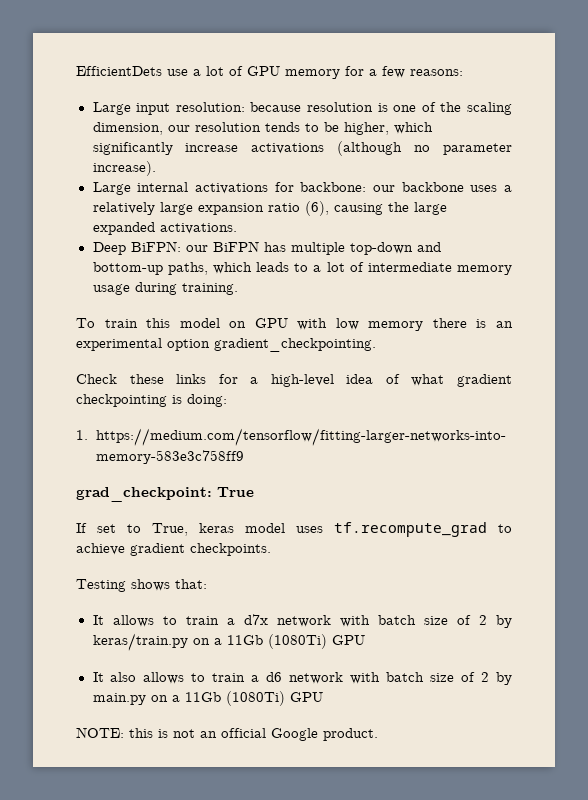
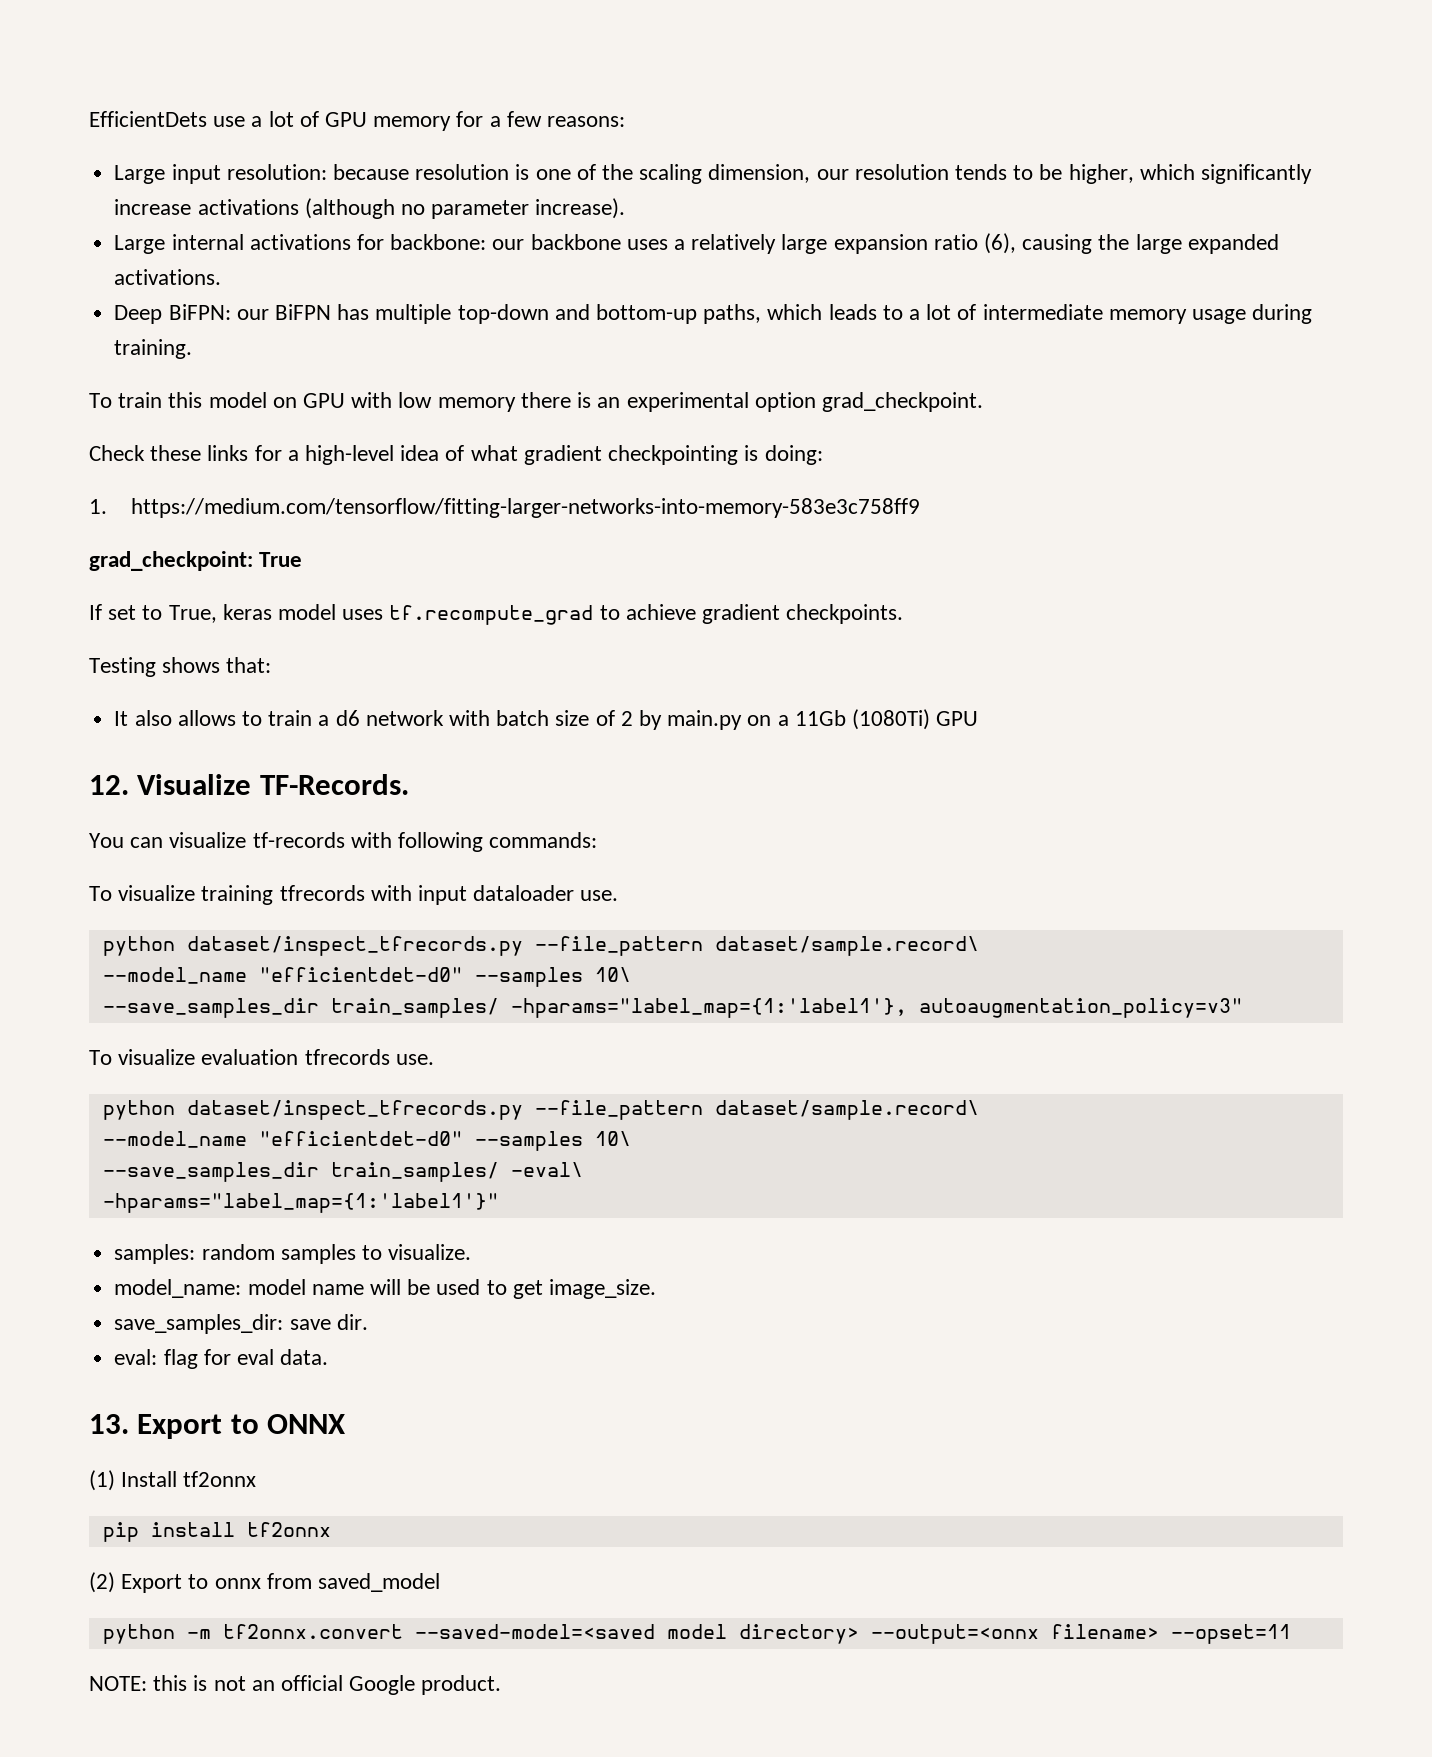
[214,338,376,352] gradient_checkpointing. -> [821,392,983,412] grad_checkpoint.
[92,614,512,628] [92,633,365,651] // It allows to train a d7x network with batch size of 2 by keras/train.py on a 11Gb (1080Ti) GPU -> (272, 665) none
(323, 697) none -> [89,774,409,795] [89,832,598,852] [89,885,619,905] [102,936,979,956] [102,967,631,987] [102,998,1243,1018] [89,1049,434,1065] [102,1100,979,1120] [102,1131,631,1151] [102,1162,583,1182] [102,1193,499,1213] [114,1244,472,1264] [114,1279,656,1299] [114,1314,368,1334] [114,1349,329,1369] [89,1414,346,1439] [89,1470,257,1491] [102,1522,331,1542] [89,1572,441,1593] [102,1624,1291,1644] // 12. Visualize TF-Records. // You can visualize tf-records with following commands: // To visualize training tfrecords with input dataloader use. // python dataset/inspect_tfrecords.py --file_pattern dataset/sample.record\ // --model_name "efficientdet-d0" --samples 10\ // --save_samples_dir train_samples/ -hparams="label_map={1:'label1'}, autoaugmentation_policy=v3" // To visualize evaluation tfrecords use. // python dataset/inspect_tfrecords.py --file_pattern dataset/sample.record\ // --model_name "efficientdet-d0" --samples 10\ // --save_samples_dir train_samples/ -eval\ // -hparams="label_map={1:'label1'}" // samples: random samples to visualize. // model_name: model name will be used to get image_size. // save_samples_dir: save dir. // eval: flag for eval data. // 13. Export to ONNX // (1) Install tf2onnx // pip install tf2onnx // (2) Export to onnx from saved_model // python -m tf2onnx.convert --saved-model=<saved model directory> --output=<onnx filename> --opset=11

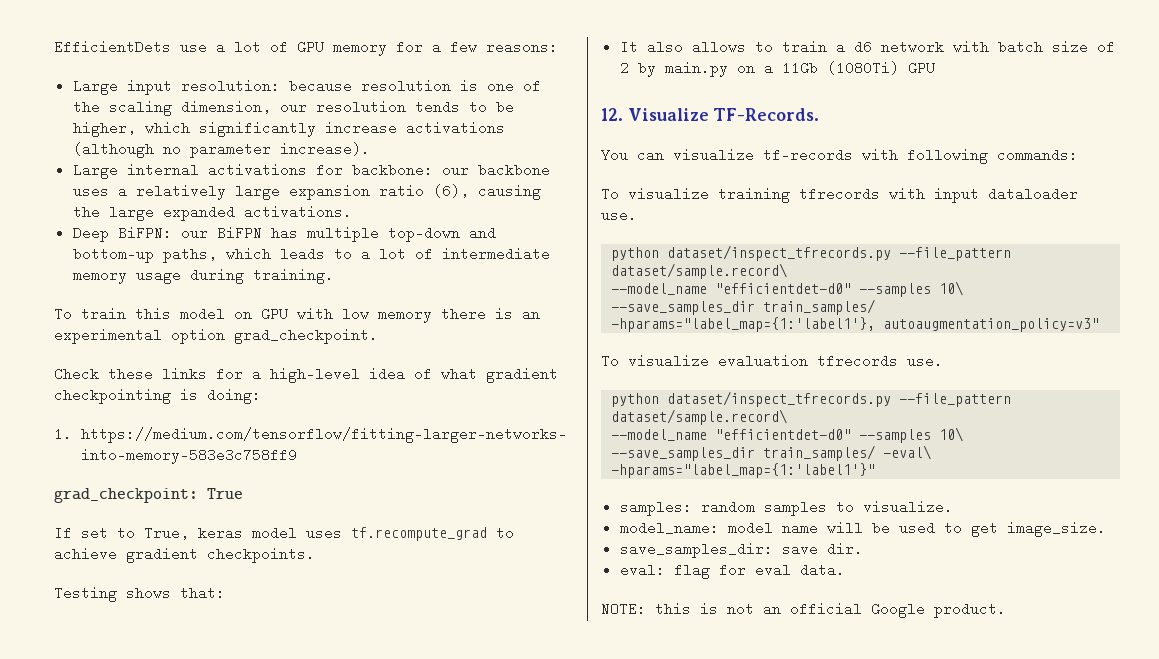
[89,1414,346,1439] [89,1470,257,1491] [102,1522,331,1542] [89,1572,441,1593] [102,1624,1291,1644] // 13. Export to ONNX // (1) Install tf2onnx // pip install tf2onnx // (2) Export to onnx from saved_model // python -m tf2onnx.convert --saved-model=<saved model directory> --output=<onnx filename> --opset=11 -> (845, 570) none

